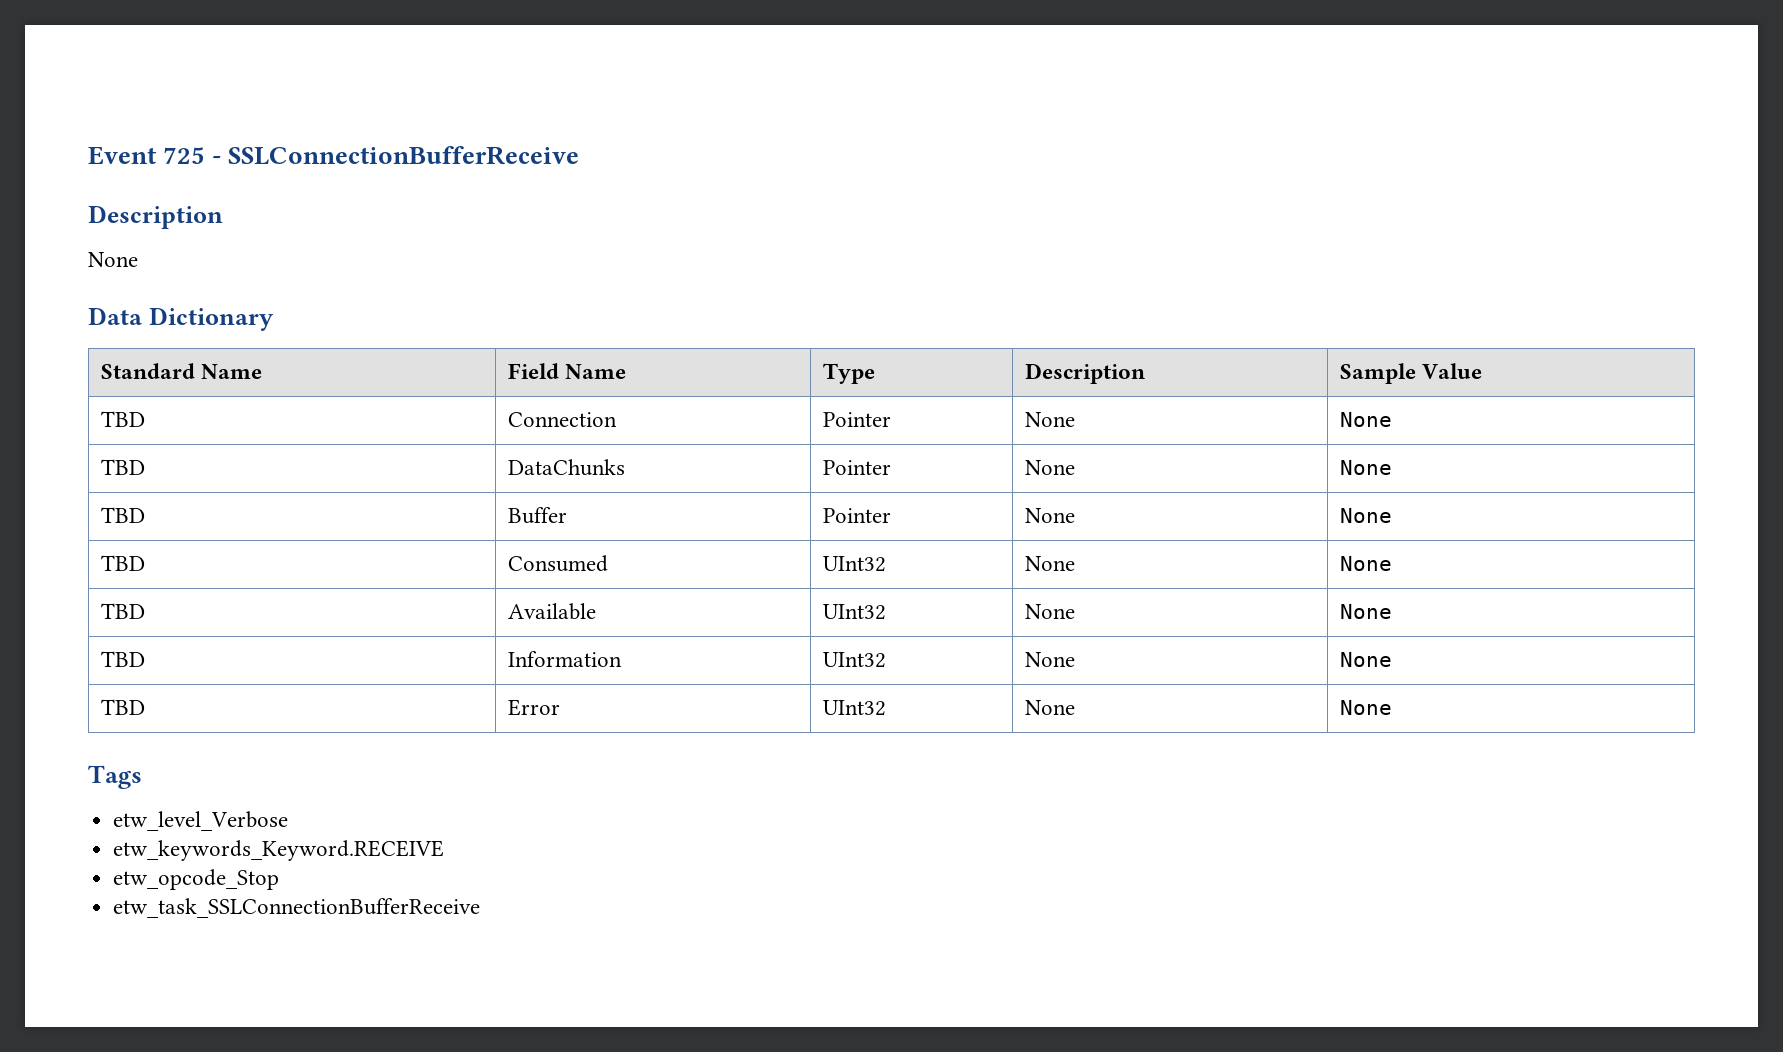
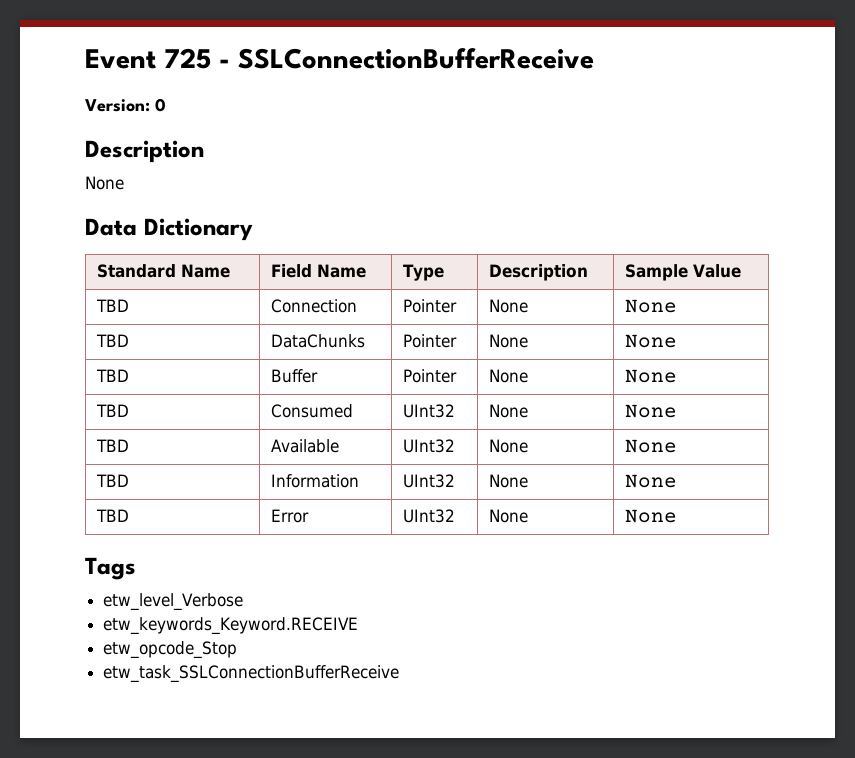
(580, 155) none -> [85,98,166,112] // Version: 0

